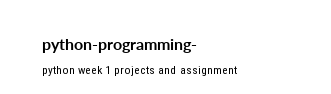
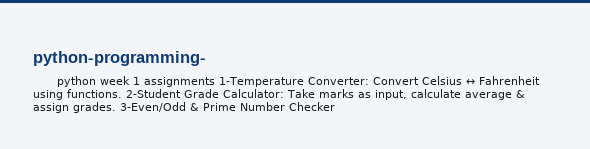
[114,66,237,76] projects and assignment -> [143,76,540,87] [33,89,525,100] [33,102,335,113] assignments 1-Temperature Converter: Convert Celsius ↔ Fahrenheit using functions. 2-Student Grade Calculator: Take marks as input, calculate average & assign grades. 3-Even/Odd & Prime Number Checker

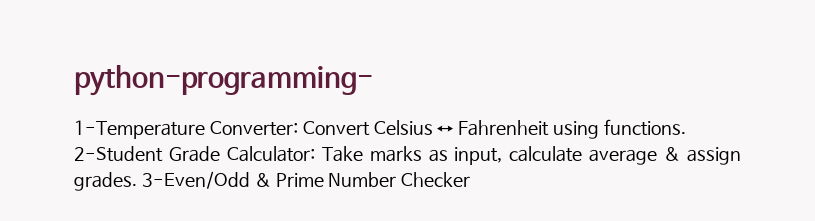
[56,76,215,87] python week 1 assignments -> (373, 80) none

